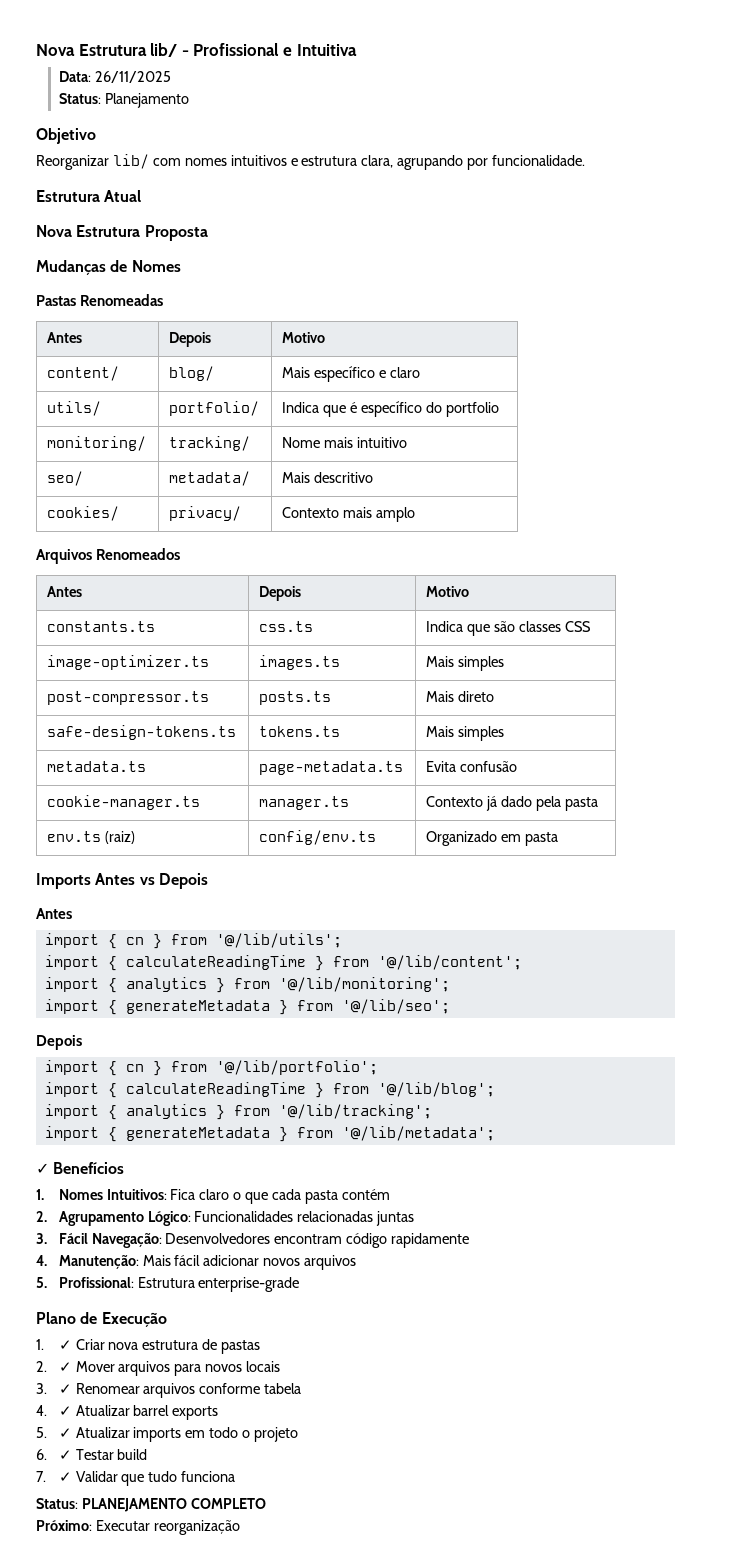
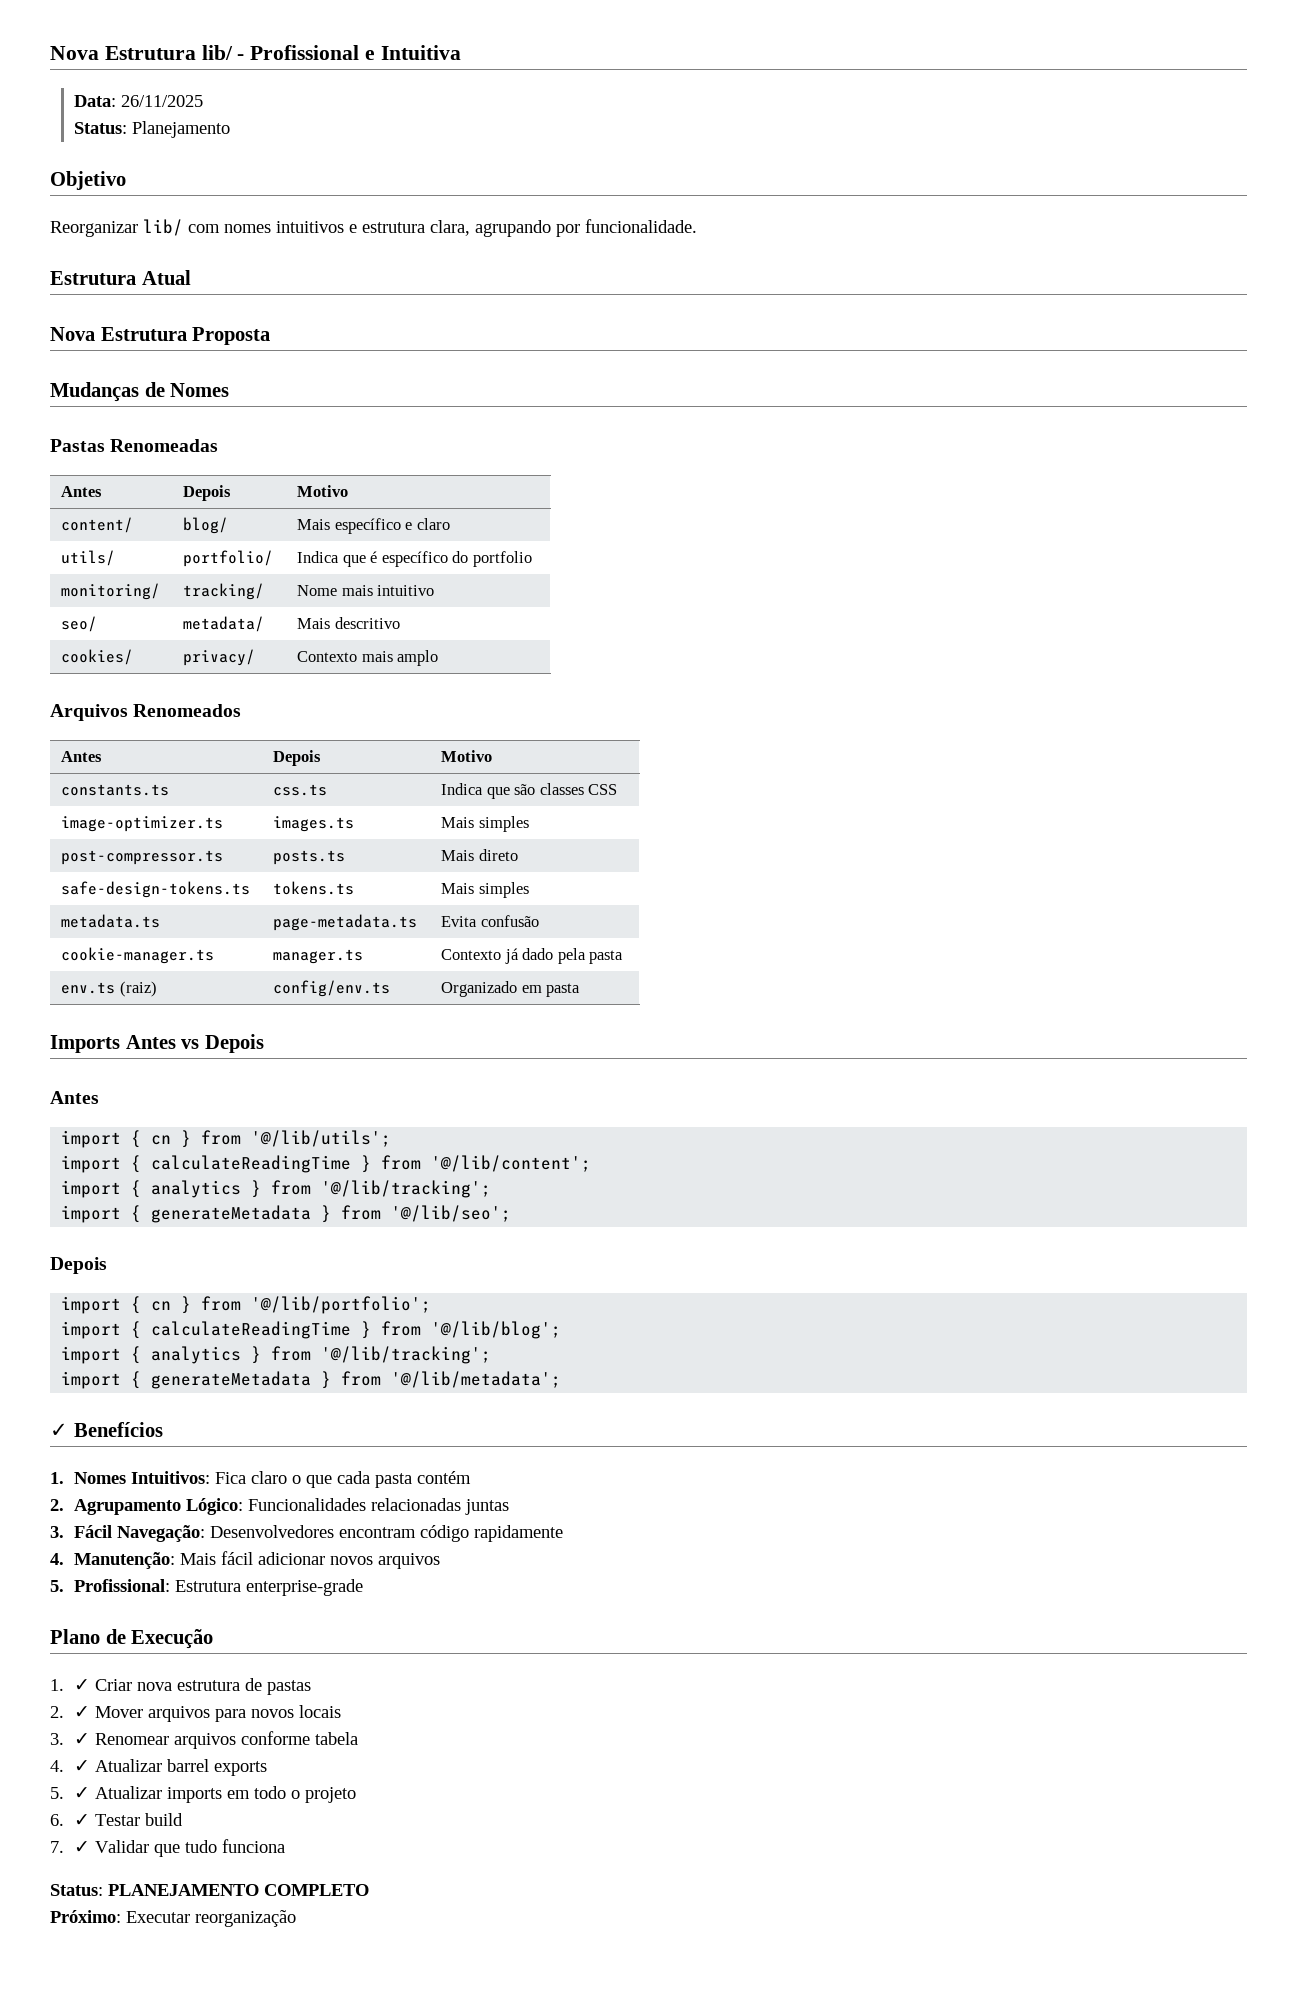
[278,977,450,992] '@/lib/monitoring'; -> [321,1180,492,1198] '@/lib/tracking';

